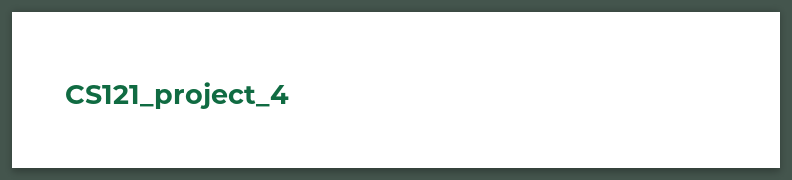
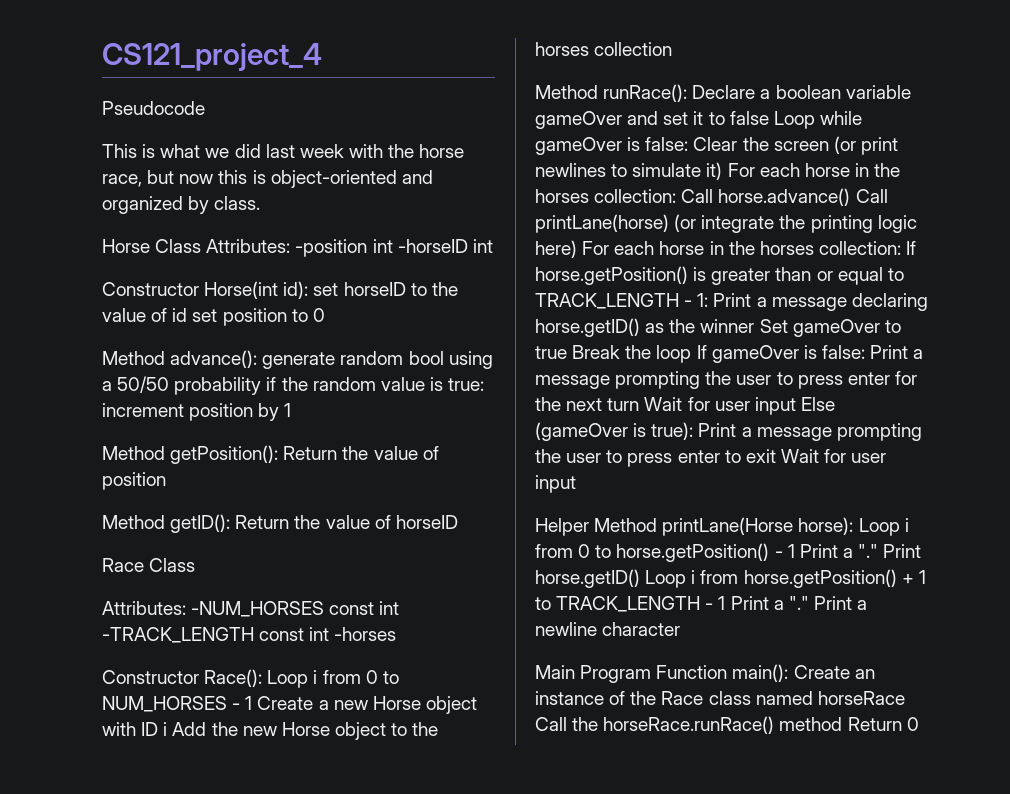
(289, 95) none -> [102,101,205,115] [102,144,465,158] [102,170,433,188] [102,196,261,214] [102,239,493,257] [102,281,458,299] [102,308,325,326] [102,350,493,369] [102,376,485,395] [102,403,292,421] [102,445,439,464] [102,472,166,490] [102,514,458,533] [102,558,196,572] [102,601,400,617] [102,627,397,643] [102,669,399,688] [102,696,477,714] [102,722,439,740] [535,42,673,56] [535,84,911,102] [535,111,862,129] [535,136,898,155] [535,162,901,180] [535,188,888,206] [535,214,917,233] [535,240,917,258] [535,266,904,285] [535,293,928,311] [535,318,901,337] [535,345,924,363] [535,371,917,389] [535,397,835,415] [535,422,922,441] [535,449,887,467] [535,475,576,493] [535,517,909,536] [535,543,922,562] [535,569,926,588] [535,596,868,612] [535,622,681,636] [535,664,875,683] [535,691,905,705] [535,716,919,734] // Pseudocode // This is what we did last week with the horse race, but now this is object-oriented and organized by class. // Horse Class Attributes: -position int -horseID int // Constructor Horse(int id): set horseID to the value of id set position to 0 // Method advance(): generate random bool using a 50/50 probability if the random value is true: increment position by 1 // Method getPosition(): Return the value of position // Method getID(): Return the value of horseID // Race Class // Attributes: -NUM_HORSES const int -TRACK_LENGTH const int -horses // Constructor Race(): Loop i from 0 to NUM_HORSES - 1 Create a new Horse object with ID i Add the new Horse object to the horses collection // Method runRace(): Declare a boolean variable gameOver and set it to false Loop while gameOver is false: Clear the screen (or print newlines to simulate it) For each horse in the horses collection: Call horse.advance() Call printLane(horse) (or integrate the printing logic here) For each horse in the horses collection: If horse.getPosition() is greater than or equal to TRACK_LENGTH - 1: Print a message declaring horse.getID() as the winner Set gameOver to true Break the loop If gameOver is false: Print a message prompting the user to press enter for the next turn Wait for user input Else (gameOver is true): Print a message prompting the user to press enter to exit Wait for user input // Helper Method printLane(Horse horse): Loop i from 0 to horse.getPosition() - 1 Print a "." Print horse.getID() Loop i from horse.getPosition() + 1 to TRACK_LENGTH - 1 Print a "." Print a newline character // Main Program Function main(): Create an instance of the Race class named horseRace Call the horseRace.runRace() method Return 0

